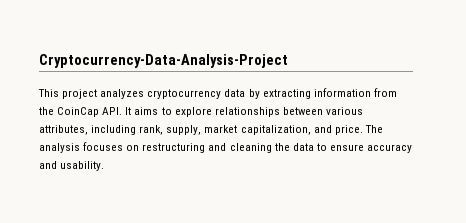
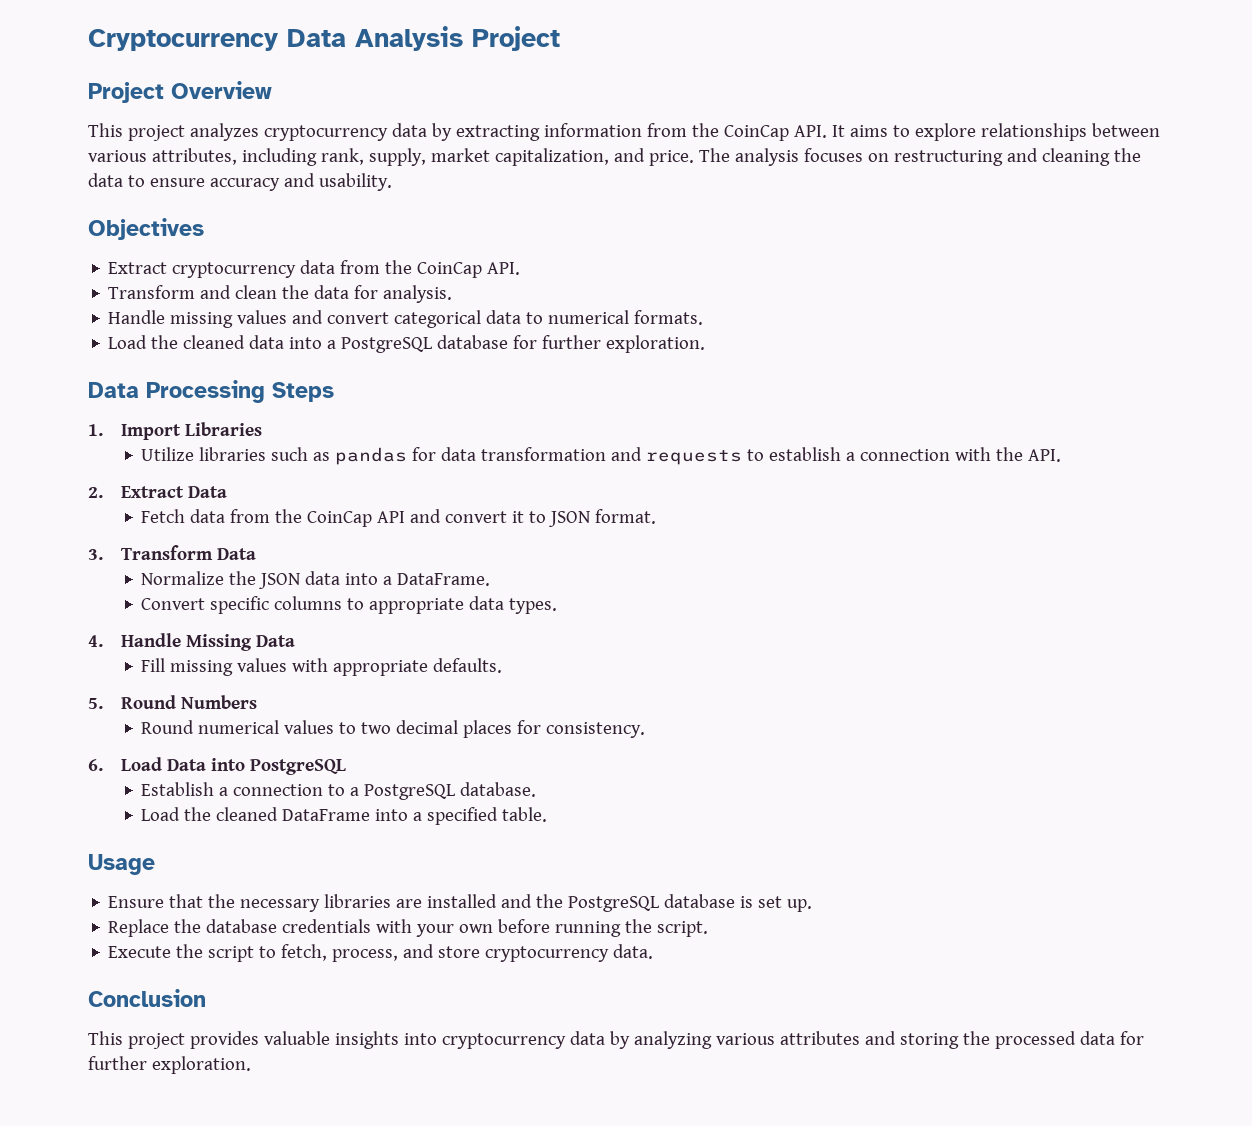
[39,54,288,68] Cryptocurrency-Data-Analysis-Project -> [88,26,560,51] [88,81,272,103] Cryptocurrency Data Analysis Project // Project Overview
(105, 166) none -> [88,218,204,240] [108,260,521,278] [108,285,453,303] [108,310,704,328] [108,335,706,353] [88,380,334,403] [88,422,262,440] [141,447,1062,465] [88,486,227,498] [141,509,657,527] [88,545,256,560] [141,571,491,589] [141,596,558,614] [88,633,295,651] [141,658,503,676] [88,695,257,709] [141,720,646,738] [88,757,346,775] [141,782,537,800] [141,807,548,825] [88,854,155,875] [108,894,813,912] [108,919,709,937] [108,944,654,962] [88,989,206,1007] [88,1031,1144,1049] [88,1056,251,1074] // Objectives // Extract cryptocurrency data from the CoinCap API. // Transform and clean the data for analysis. // Handle missing values and convert categorical data to numerical formats. // Load the cleaned data into a PostgreSQL database for further exploration. // Data Processing Steps // 1. Import Libraries // Utilize libraries such as pandas for data transformation and requests to establish a connection with the API. // 2. Extract Data // Fetch data from the CoinCap API and convert it to JSON format. // 3. Transform Data // Normalize the JSON data into a DataFrame. // Convert specific columns to appropriate data types. // 4. Handle Missing Data // Fill missing values with appropriate defaults. // 5. Round Numbers // Round numerical values to two decimal places for consistency. // 6. Load Data into PostgreSQL // Establish a connection to a PostgreSQL database. // Load the cleaned DataFrame into a specified table. // Usage // Ensure that the necessary libraries are installed and the PostgreSQL database is set up. // Replace the database credentials with your own before running the script. // Execute the script to fetch, process, and store cryptocurrency data. // Conclusion // This project provides valuable insights into cryptocurrency data by analyzing various attributes and storing the processed data for further exploration.

